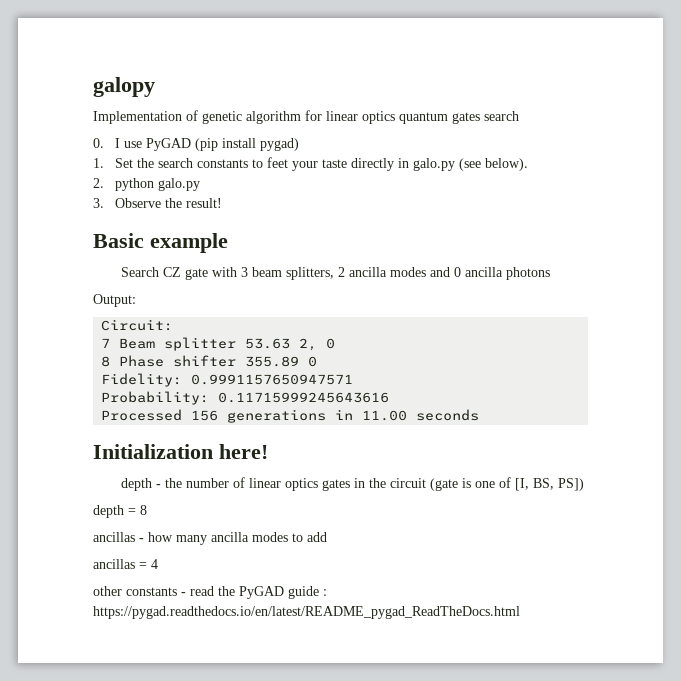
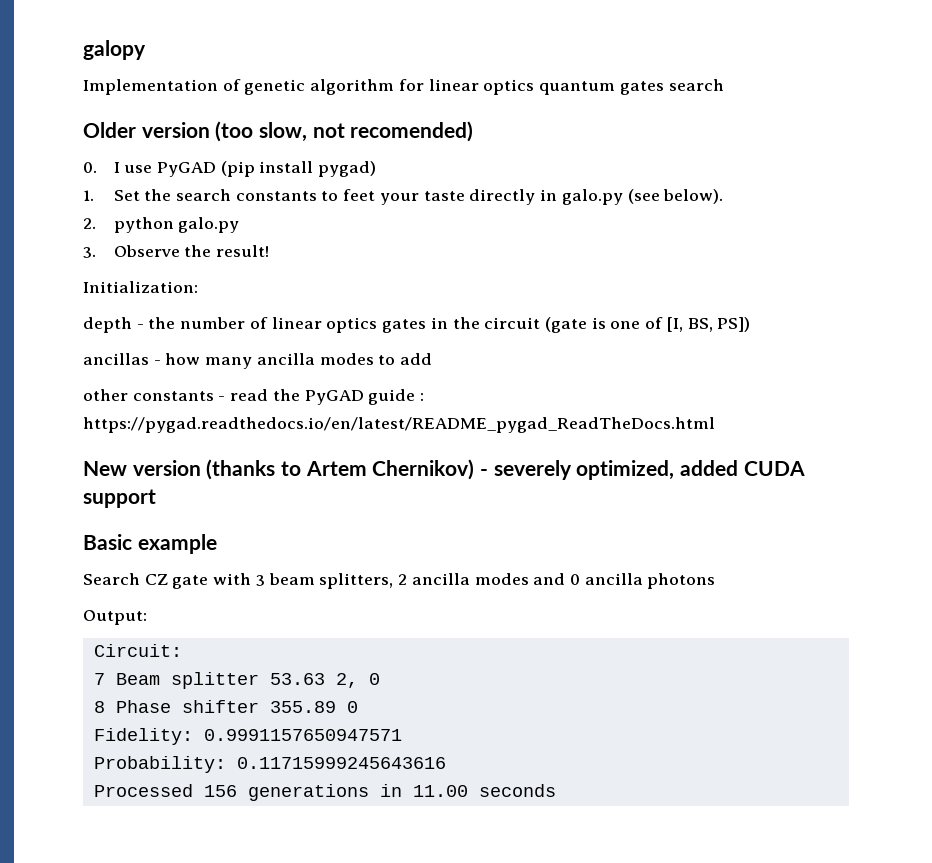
(519, 116) none -> [83,121,474,142] // Older version (too slow, not recomended)
(222, 203) none -> [83,281,198,293] [83,317,751,333] [83,353,433,369] [83,389,425,405] [83,417,715,433] [83,459,805,480] [83,489,156,508] // Initialization: // depth - the number of linear optics gates in the circuit (gate is one of [I, BS, PS]) // ancillas - how many ancilla modes to add // other constants - read the PyGAD guide : https://pygad.readthedocs.io/en/latest/README_pygad_ReadTheDocs.html // New version (thanks to Artem Chernikov) - severely optimized, added CUDA support
[93,444,268,459] [121,477,585,491] [93,505,147,518] [93,532,327,545] [93,559,158,569] [93,586,327,599] [93,606,520,619] // Initialization here! // depth - the number of linear optics gates in the circuit (gate is one of [I, BS, PS]) // depth = 8 // ancillas - how many ancilla modes to add // ancillas = 4 // other constants - read the PyGAD guide : https://pygad.readthedocs.io/en/latest/README_pygad_ReadTheDocs.html -> (556, 790) none

